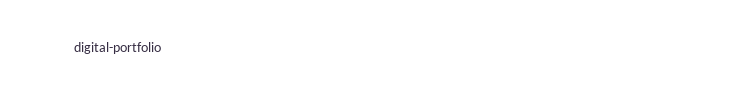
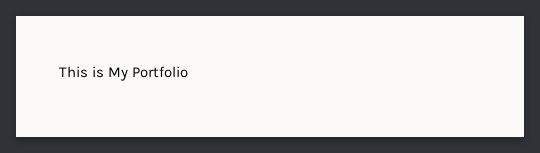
[74,42,161,54] digital-portfolio -> [59,66,189,81] This is My Portfolio

